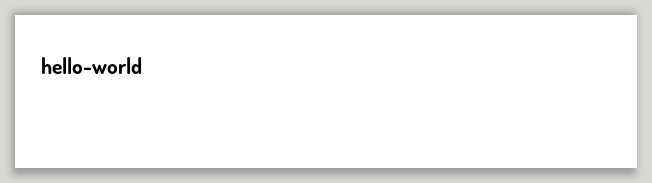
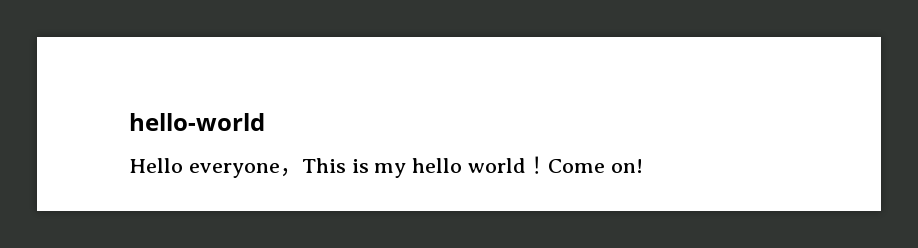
(142, 65) none -> [129,156,643,178] // Hello everyone，This is my hello world！Come on!

